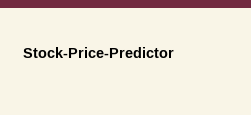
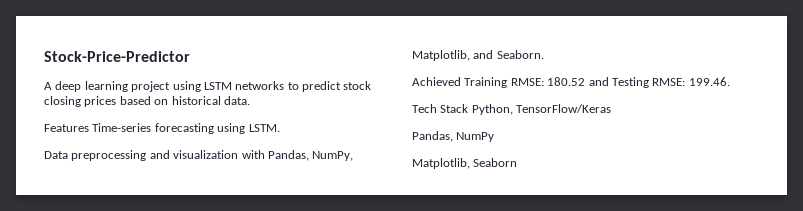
(174, 52) none -> [44,81,372,92] [44,96,250,107] [44,123,280,134] [44,150,354,161] [412,50,544,61] [412,77,730,88] [412,104,612,115] [412,131,495,142] [412,158,518,169] // A deep learning project using LSTM networks to predict stock closing prices based on historical data. // Features Time-series forecasting using LSTM. // Data preprocessing and visualization with Pandas, NumPy, Matplotlib, and Seaborn. // Achieved Training RMSE: 180.52 and Testing RMSE: 199.46. // Tech Stack Python, TensorFlow/Keras // Pandas, NumPy // Matplotlib, Seaborn

